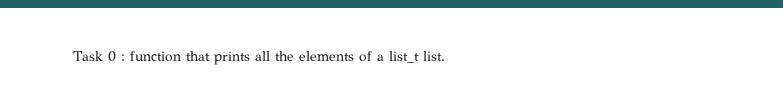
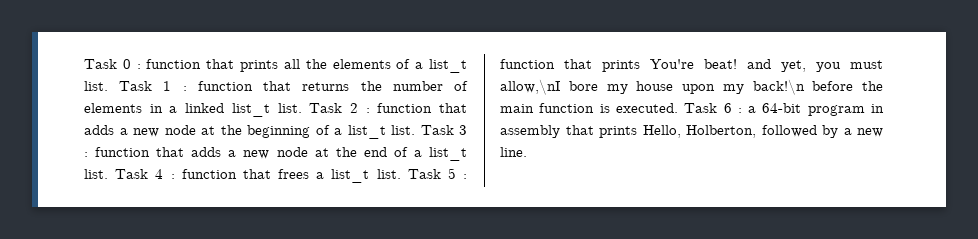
(445, 56) none -> [119,81,469,91] [84,103,467,117] [84,125,467,139] [84,147,467,161] [84,168,468,183] [500,59,883,72] [500,79,883,95] [500,103,884,116] [500,125,883,138] [500,147,527,157] Task 1 : function that returns the number of elements in a linked list_t list. Task 2 : function that adds a new node at the beginning of a list_t list. Task 3 : function that adds a new node at the end of a list_t list. Task 4 : function that frees a list_t list. Task 5 : function that prints You're beat! and yet, you must allow,\nI bore my house upon my back!\n before the main function is executed. Task 6 : a 64-bit program in assembly that prints Hello, Holberton, followed by a new line.

